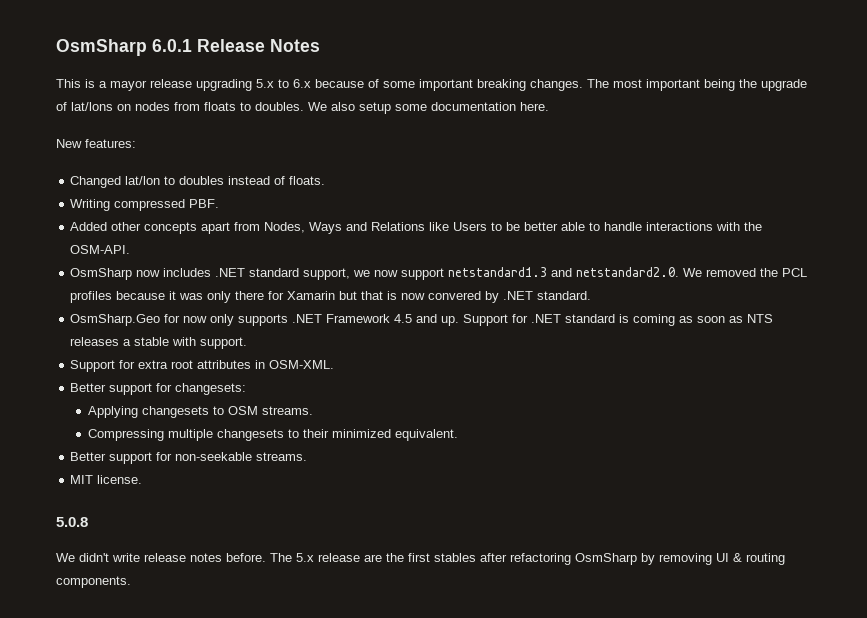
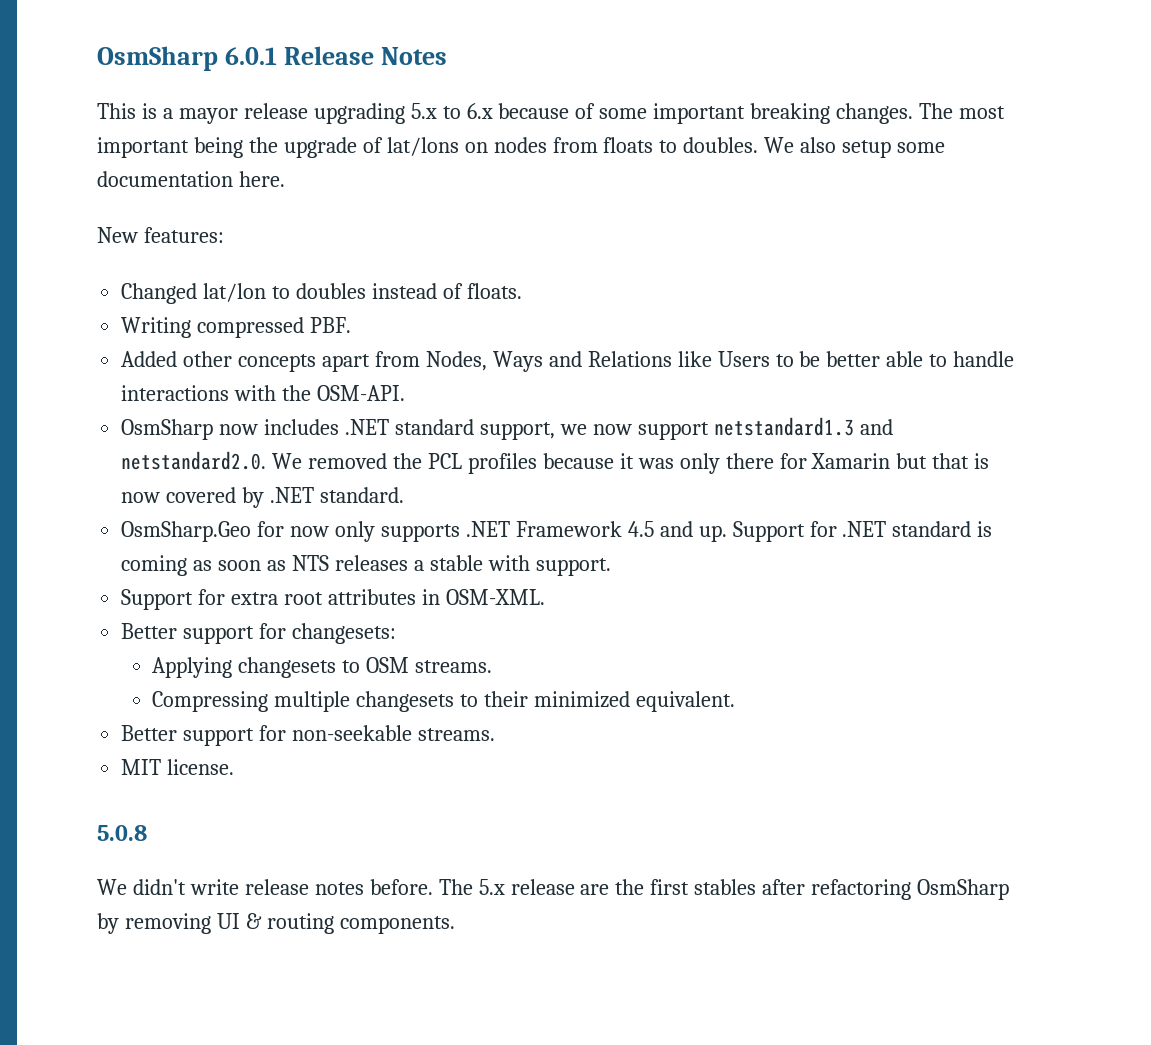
[428,291,482,300] convered -> [166,487,237,503] covered

